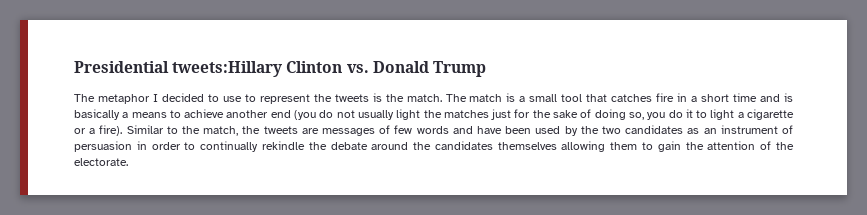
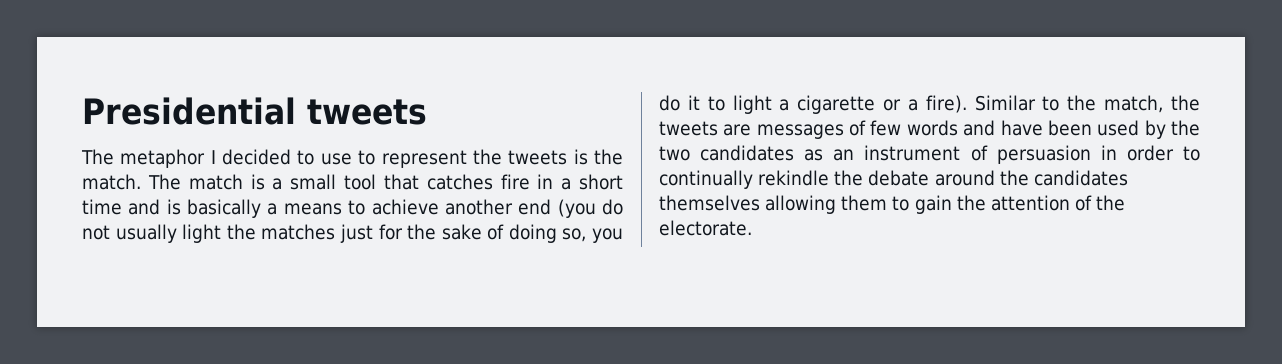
[172,61,486,77] tweets:Hillary Clinton vs. Donald Trump -> [307,99,427,125] tweets

